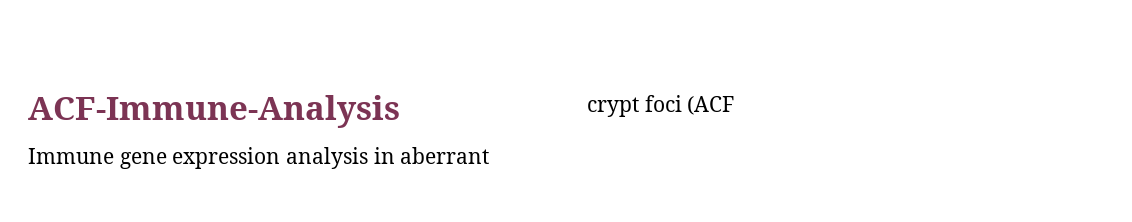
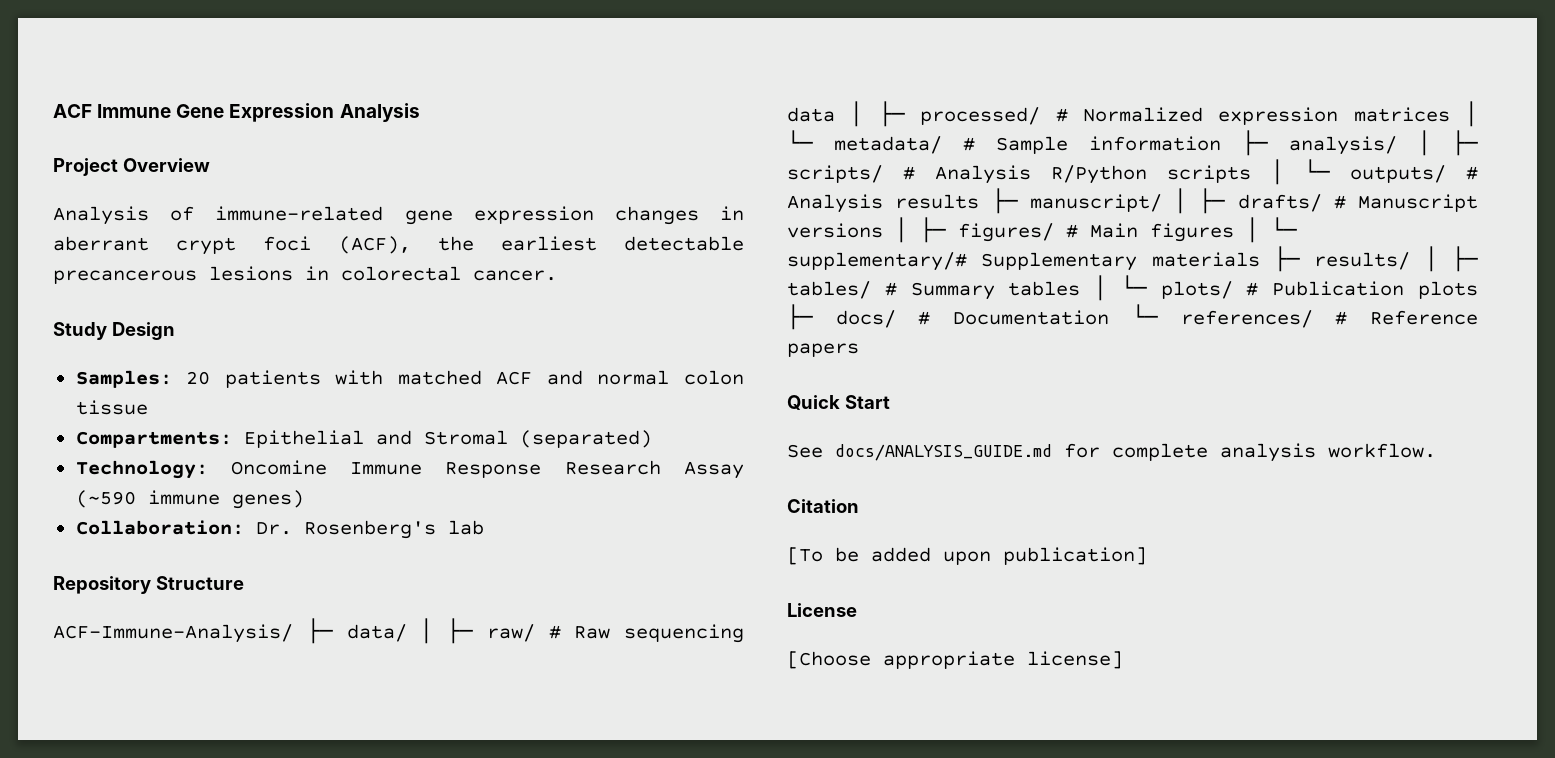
[28,95,400,128] [28,148,114,164] ACF-Immune-Analysis // Immune -> [53,103,420,122] [53,158,210,176] [53,206,384,225] ACF Immune Gene Expression Analysis // Project Overview // Analysis of immune-related
[286,147,369,169] analysis -> [614,206,699,225] changes
[687,96,735,115] (ACF -> [338,236,744,254] [53,266,557,284] [53,322,175,340] [75,370,744,388] [75,400,148,415] [75,430,652,448] [75,460,744,479] [75,490,304,509] [75,520,484,539] [53,576,244,594] [53,618,744,644] [787,101,1478,127] [787,130,1478,156] [787,159,1478,185] [787,188,1478,214] [787,217,1297,243] [787,246,1478,272] [787,275,1478,301] [787,304,1478,330] [787,343,859,357] [787,395,890,410] [787,443,1436,462] [787,499,859,513] [787,547,1147,565] [787,603,857,617] [787,651,1123,669] (ACF), the earliest detectable precancerous lesions in colorectal cancer. // Study Design // Samples: 20 patients with matched ACF and normal colon tissue // Compartments: Epithelial and Stromal (separated) // Technology: Oncomine Immune Response Research Assay (~590 immune genes) // Collaboration: Dr. Rosenberg's lab // Repository Structure // ACF-Immune-Analysis/ ├─ data/ │ ├─ raw/ # Raw sequencing data │ ├─ processed/ # Normalized expression matrices │ └─ metadata/ # Sample information ├─ analysis/ │ ├─ scripts/ # Analysis R/Python scripts │ └─ outputs/ # Analysis results ├─ manuscript/ │ ├─ drafts/ # Manuscript versions │ ├─ figures/ # Main figures │ └─ supplementary/# Supplementary materials ├─ results/ │ ├─ tables/ # Summary tables │ └─ plots/ # Publication plots ├─ docs/ # Documentation └─ references/ # Reference papers // Quick Start // See docs/ANALYSIS_GUIDE.md for complete analysis workflow. // Citation // [To be added upon publication] // License // [Choose appropriate license]

